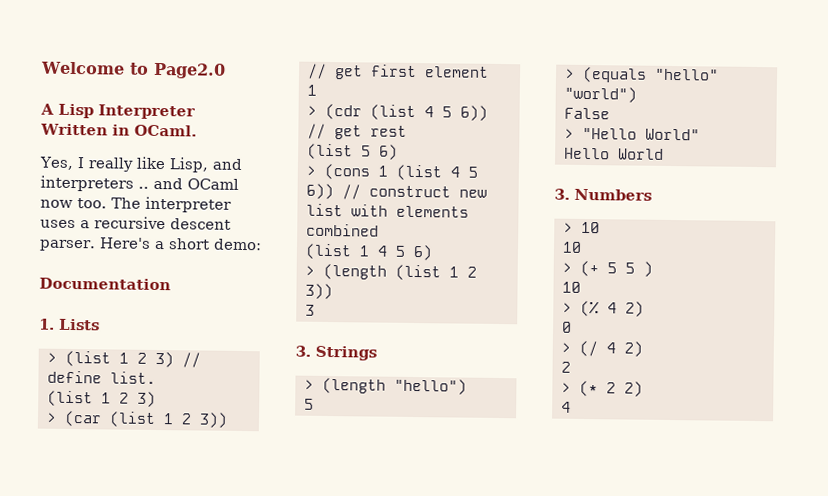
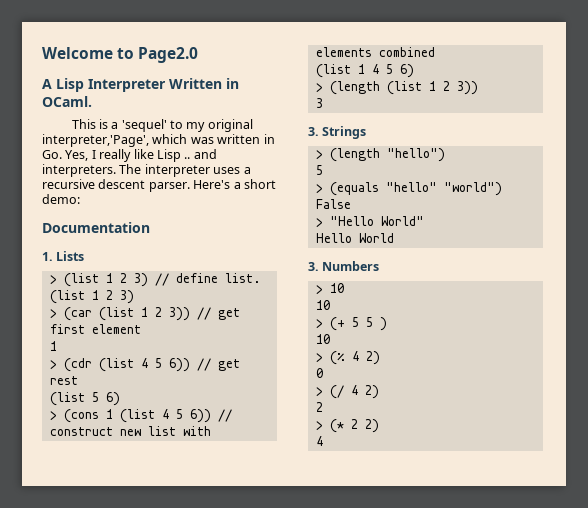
[39,156,243,173] [40,175,239,192] [40,198,107,209] Yes, I really like Lisp, and interpreters .. and OCaml now too. -> [71,119,253,132] [42,134,275,147] [42,149,217,162] [42,164,116,177] This is a 'sequel' to my original interpreter,'Page', which was written in Go. Yes, I really like Lisp .. and interpreters.

